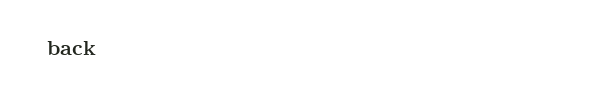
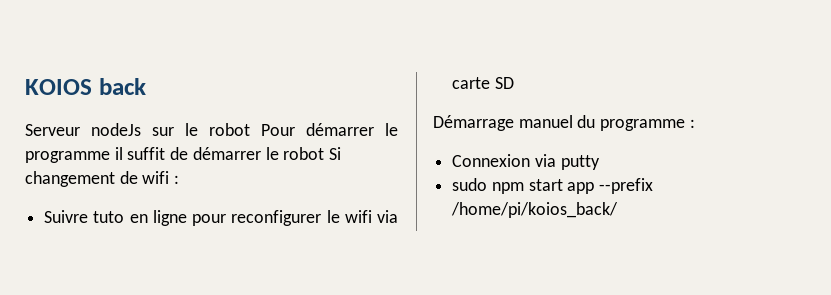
(47, 48) none -> [25,79,92,95] KOIOS
(96, 48) none -> [25,123,398,136] [25,147,342,163] [25,171,180,187] [44,210,398,226] [452,77,514,89] [433,115,695,131] [452,154,600,170] [452,178,654,194] [451,202,619,218] // Serveur nodeJs sur le robot Pour démarrer le programme il suffit de démarrer le robot Si changement de wifi : // Suivre tuto en ligne pour reconfigurer le wifi via carte SD // Démarrage manuel du programme : // Connexion via putty // sudo npm start app --prefix /home/pi/koios_back/

